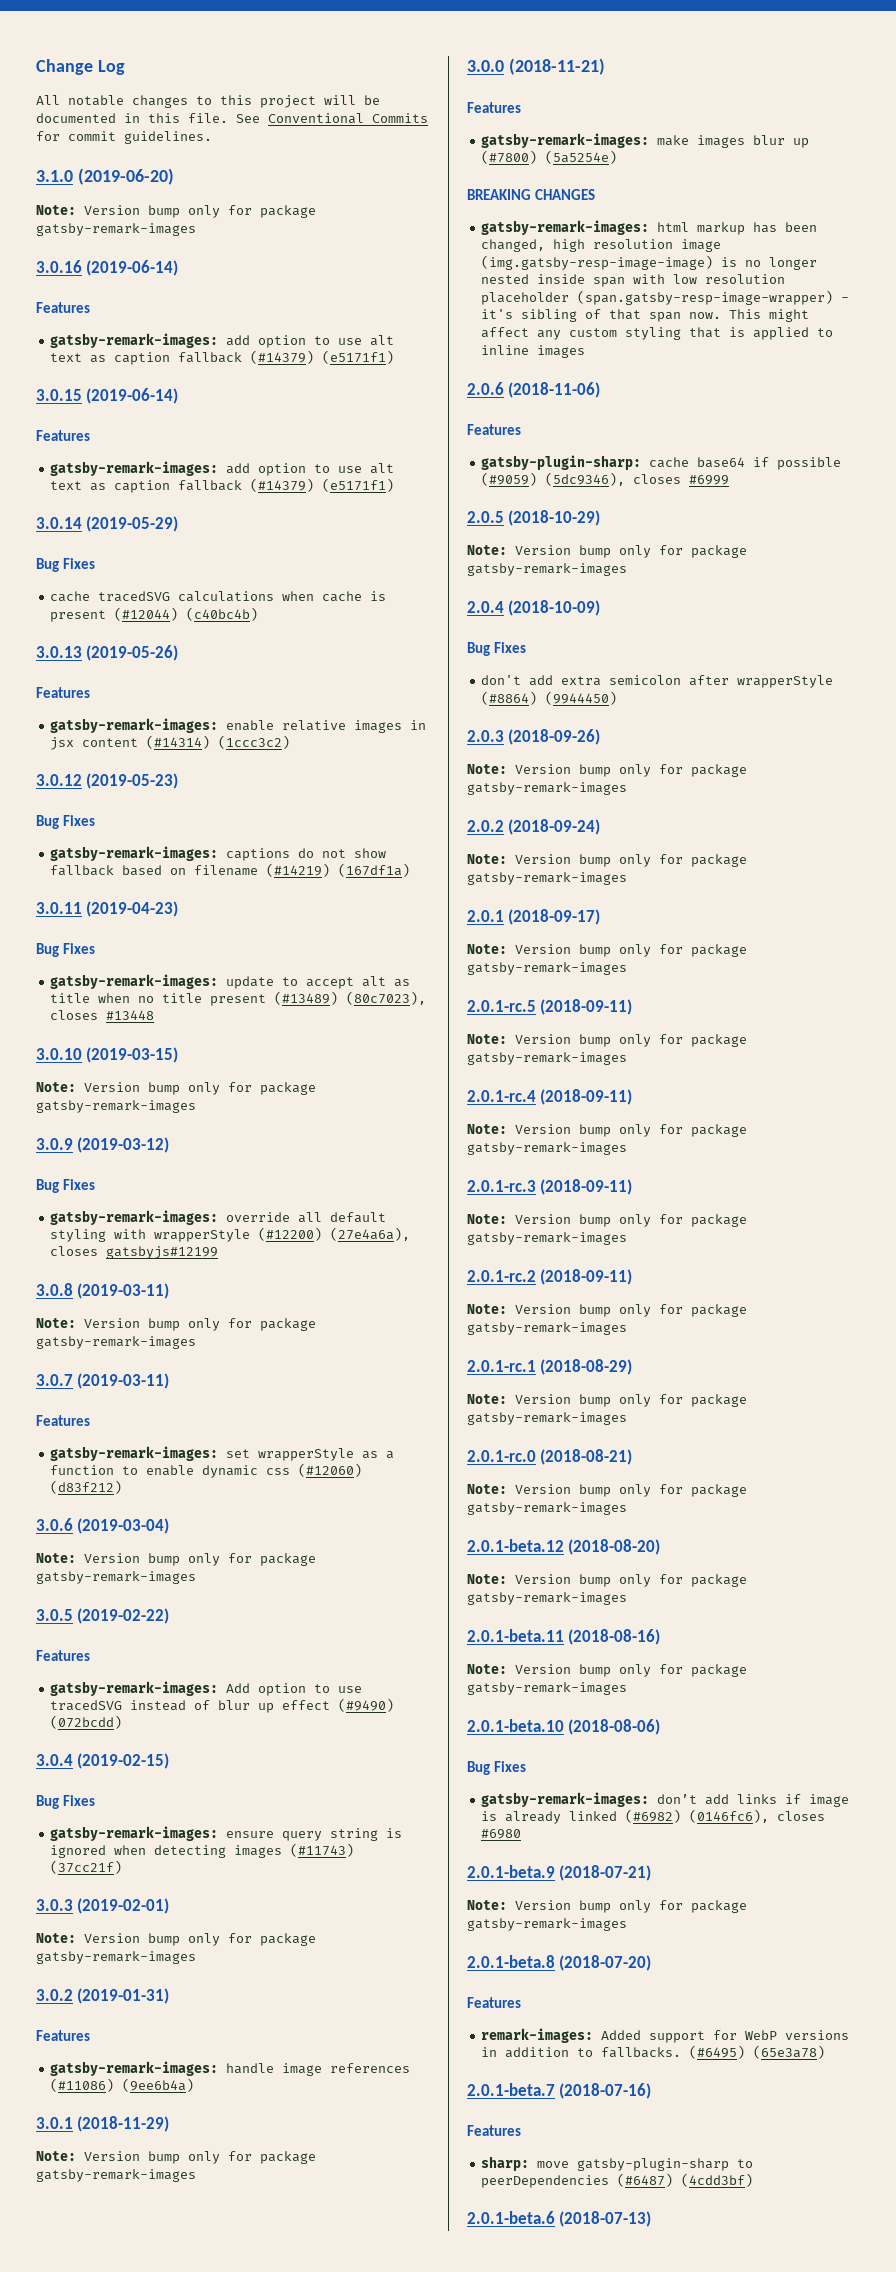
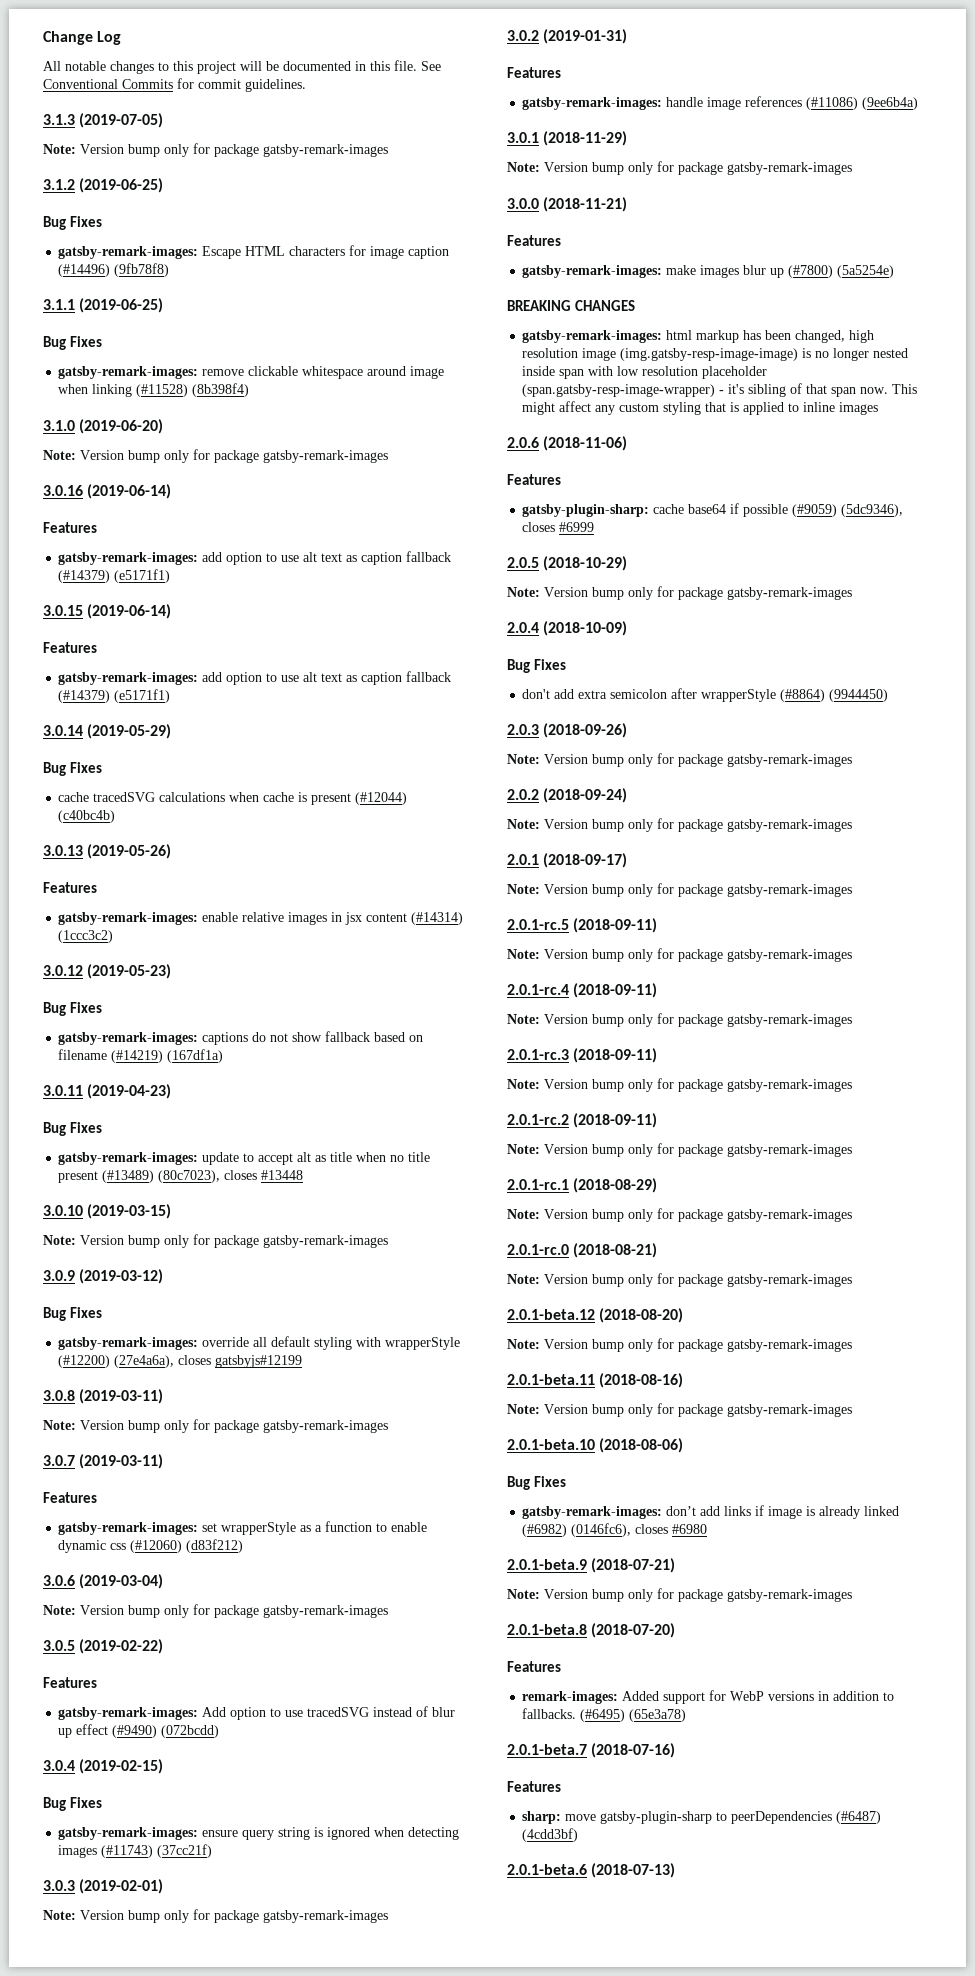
(212, 137) none -> [43,113,164,128] [43,143,388,157] [43,178,164,193] [43,216,102,230] [58,245,450,259] [58,263,170,277] [43,298,164,313] [43,336,102,350] [58,366,445,379] [58,383,250,397] // 3.1.3 (2019-07-05) // Note: Version bump only for package gatsby-remark-images // 3.1.2 (2019-06-25) // Bug Fixes // gatsby-remark-images: Escape HTML characters for image caption (#14496) (9fb78f8) // 3.1.1 (2019-06-25) // Bug Fixes // gatsby-remark-images: remove clickable whitespace around image when linking (#11528) (8b398f4)

